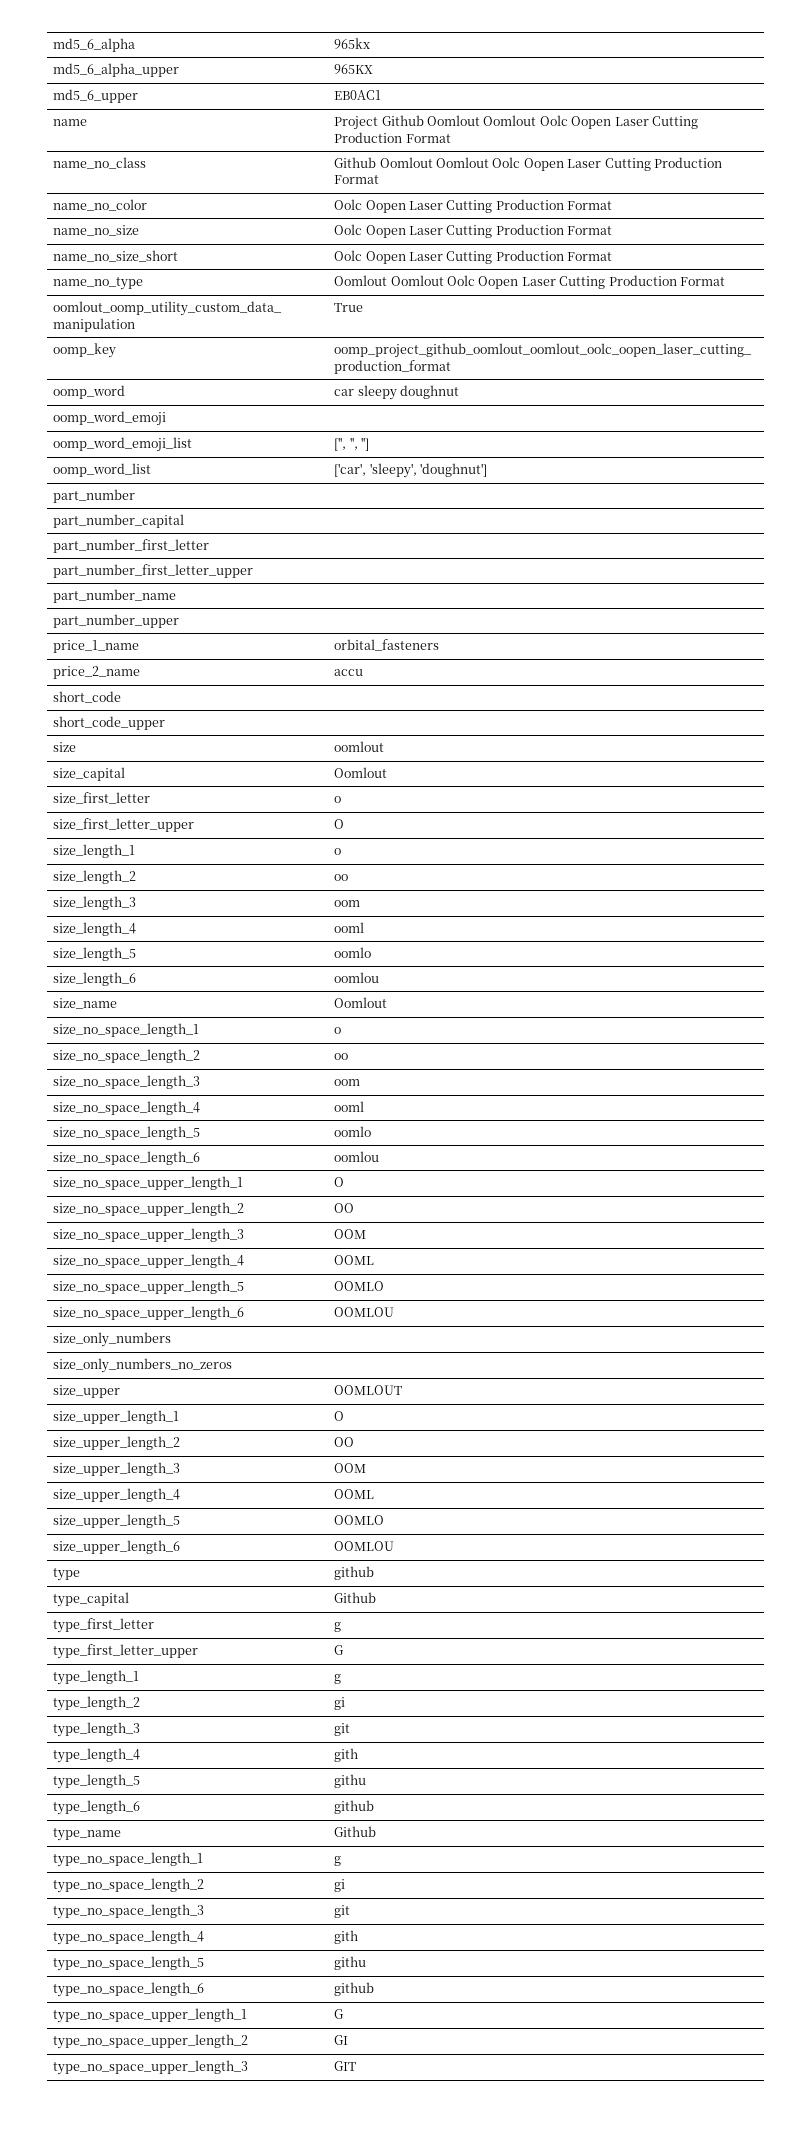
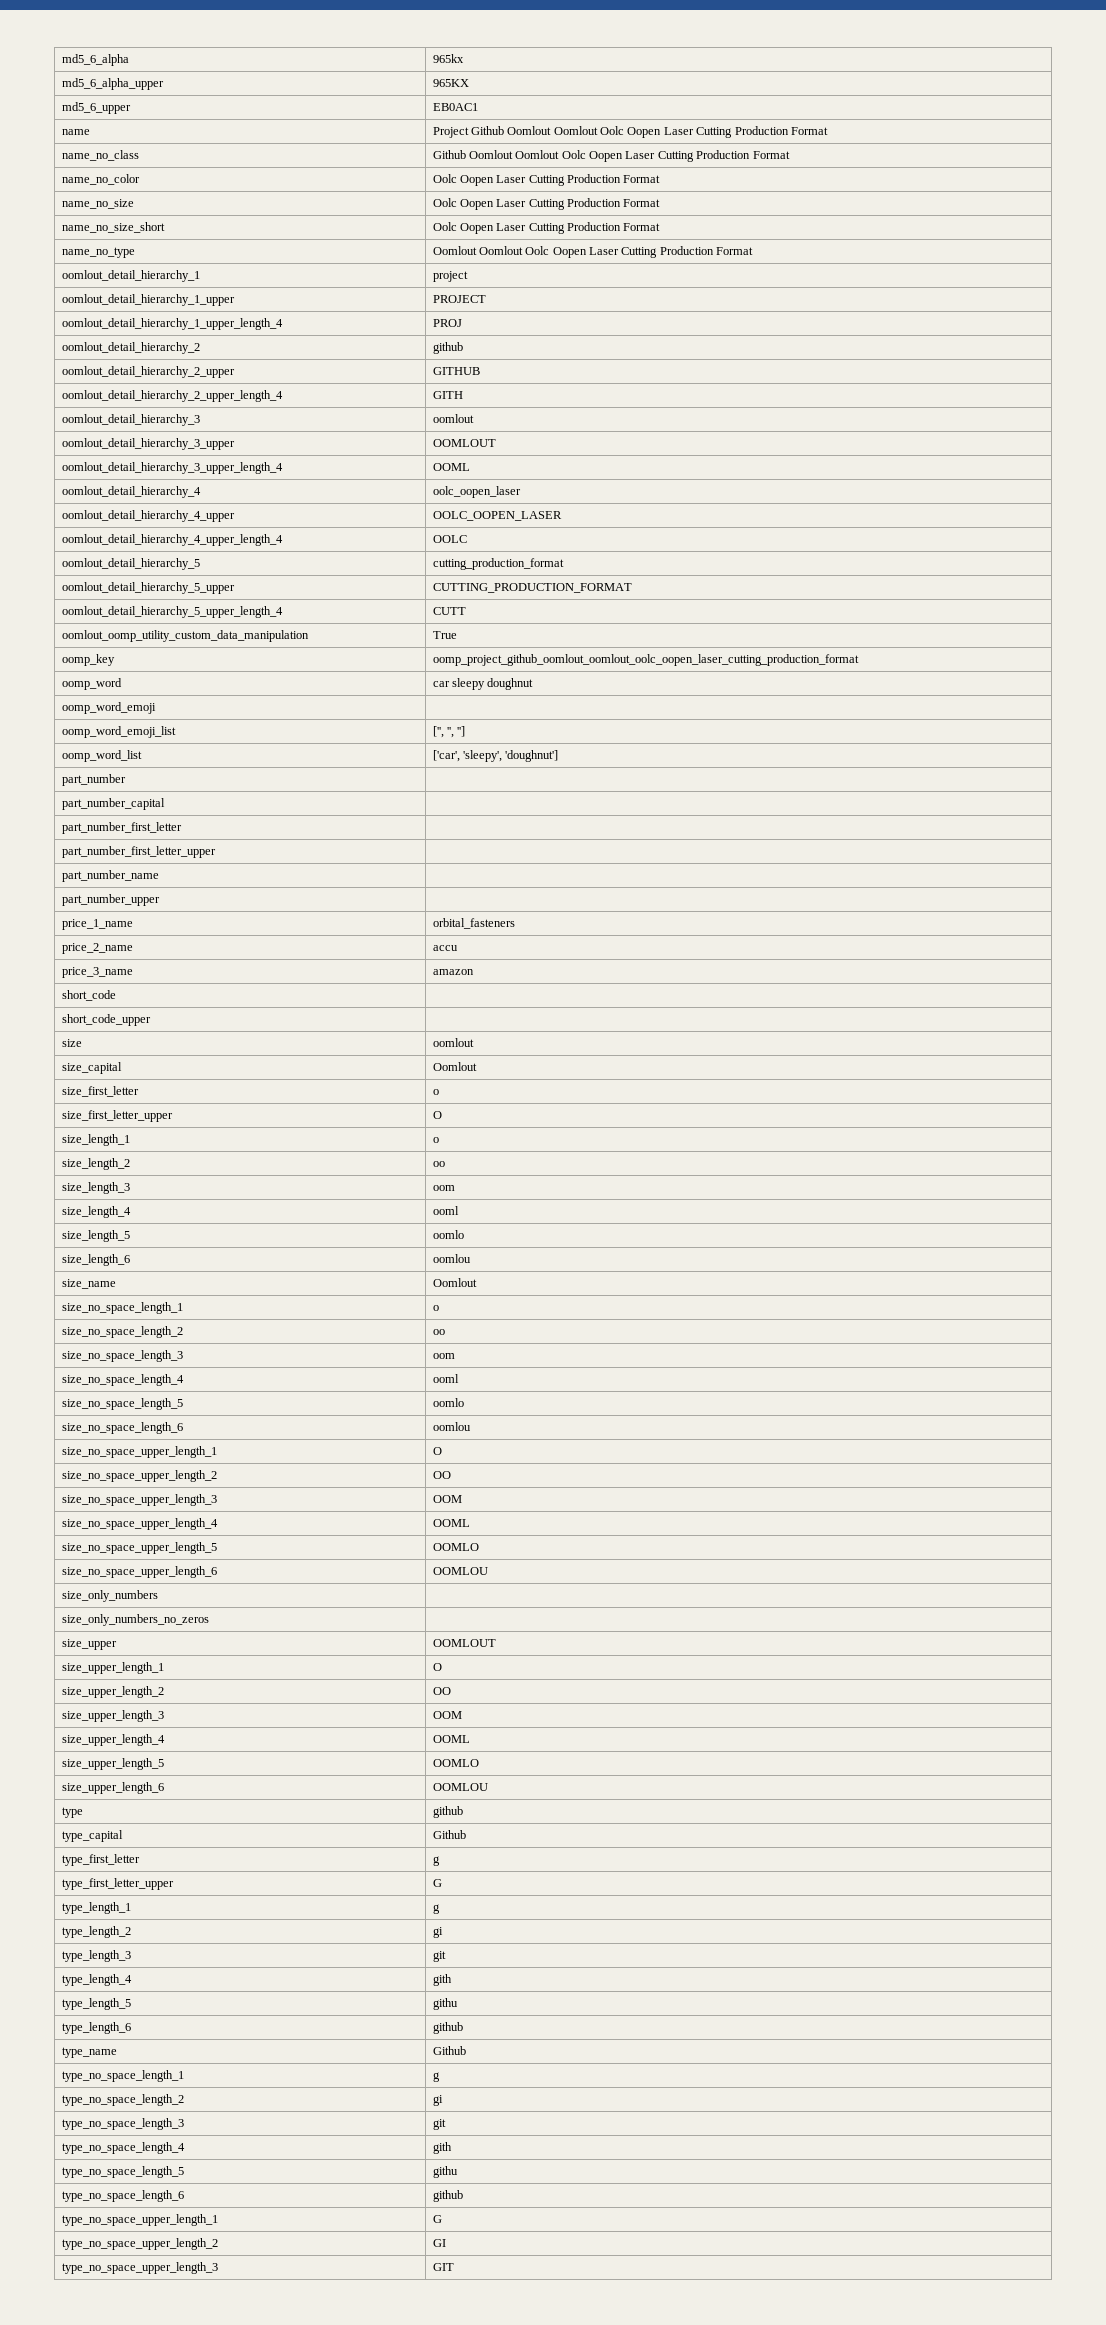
(725, 281) none -> [61,270,200,282] [432,271,468,282] [61,294,235,306] [432,295,486,303] [61,318,283,330] [432,319,462,327] [61,342,200,354] [432,342,463,354] [61,366,235,378] [432,367,480,375] [61,390,283,402] [432,391,463,399] [61,414,200,426] [432,414,474,423] [61,438,235,450] [432,439,496,447] [61,462,283,474] [432,463,470,471] [61,486,201,498] [432,486,521,498] [61,510,235,522] [432,511,562,521] [61,534,283,546] [432,535,467,543] [61,558,200,570] [432,558,564,570] [61,582,235,594] [432,583,632,593] [61,606,283,618] [432,607,466,615] // oomlout_detail_hierarchy_1 | project // oomlout_detail_hierarchy_1_upper | PROJECT // oomlout_detail_hierarchy_1_upper_length_4 | PROJ // oomlout_detail_hierarchy_2 | github // oomlout_detail_hierarchy_2_upper | GITHUB // oomlout_detail_hierarchy_2_upper_length_4 | GITH // oomlout_detail_hierarchy_3 | oomlout // oomlout_detail_hierarchy_3_upper | OOMLOUT // oomlout_detail_hierarchy_3_upper_length_4 | OOML // oomlout_detail_hierarchy_4 | oolc_oopen_laser // oomlout_detail_hierarchy_4_upper | OOLC_OOPEN_LASER // oomlout_detail_hierarchy_4_upper_length_4 | OOLC // oomlout_detail_hierarchy_5 | cutting_production_format // oomlout_detail_hierarchy_5_upper | CUTTING_PRODUCTION_FORMAT // oomlout_detail_hierarchy_5_upper_length_4 | CUTT
(364, 672) none -> [61,967,133,978] [432,969,474,975] // price_3_name | amazon

